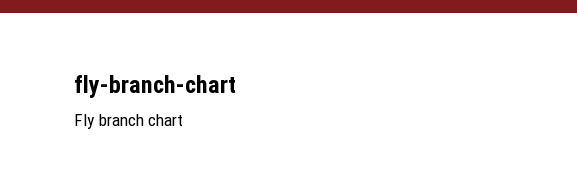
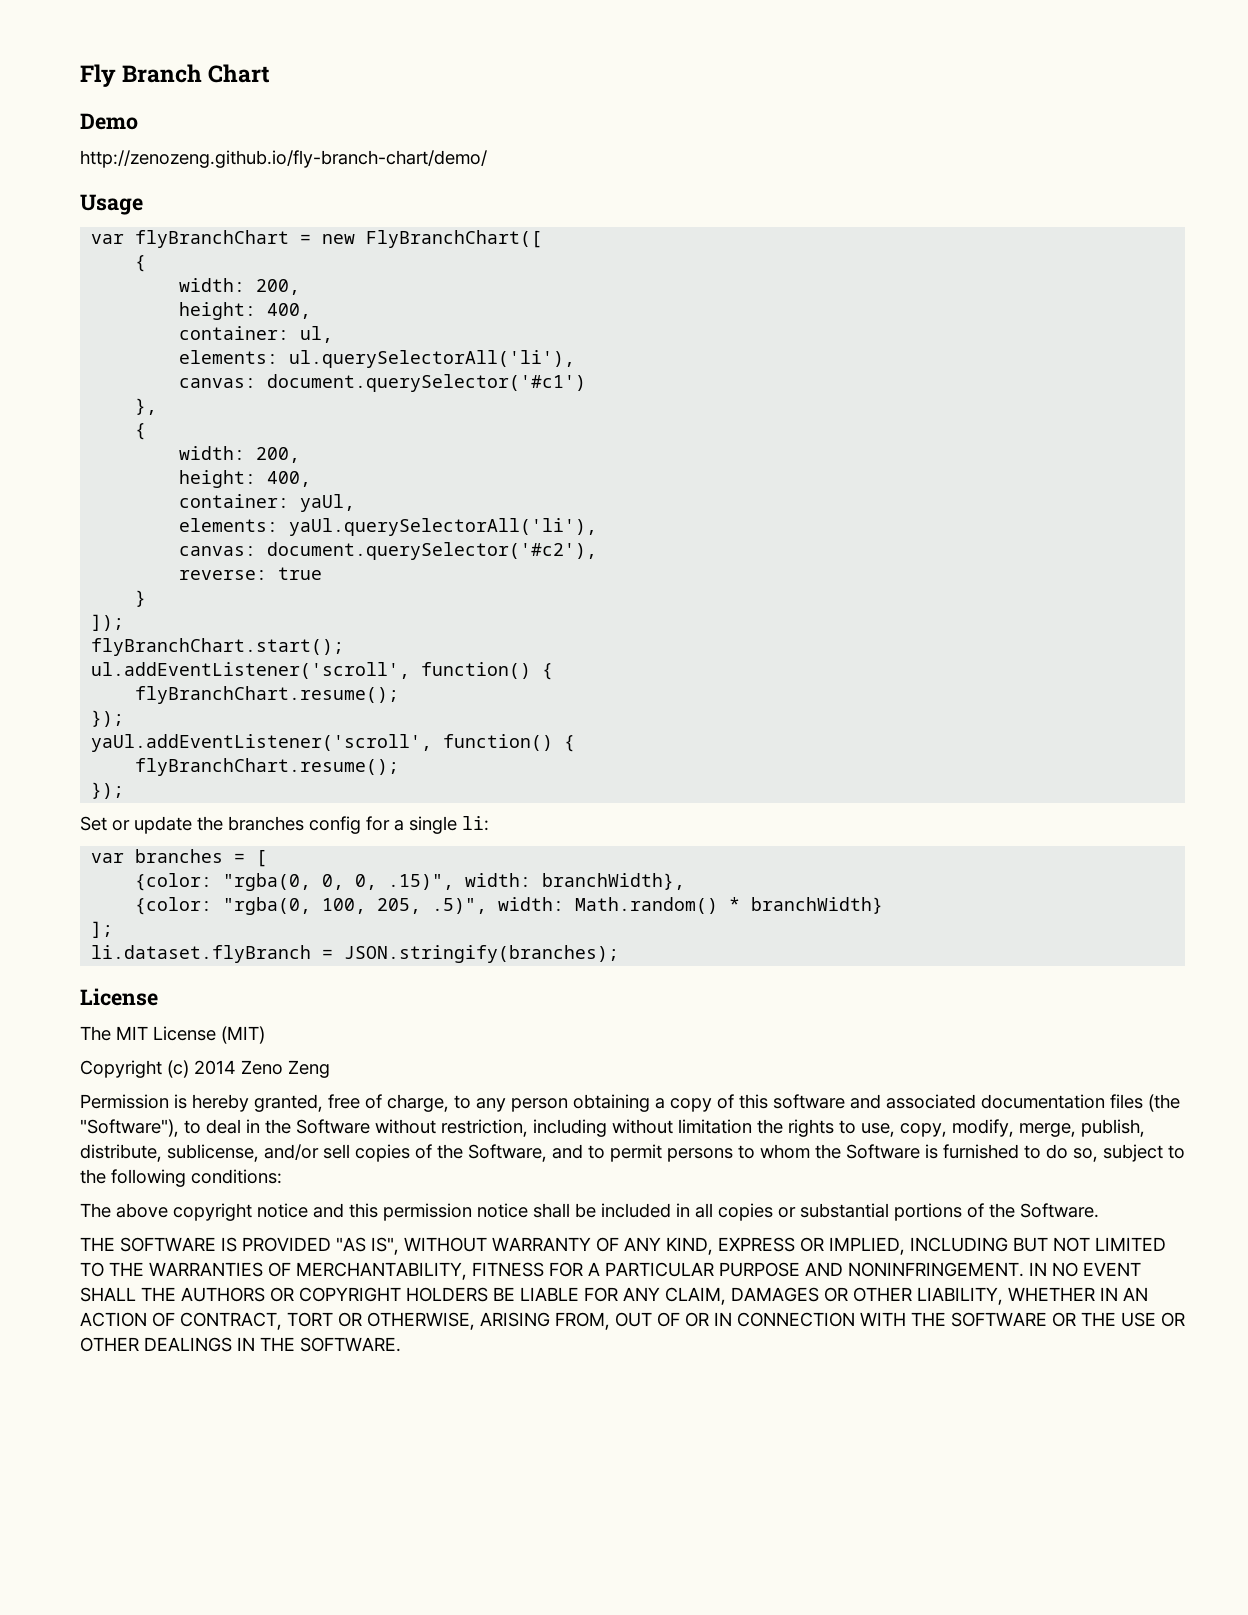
[74,75,236,98] [74,114,184,129] fly-branch-chart // Fly branch chart -> [80,64,271,87] [80,113,138,130] [80,150,487,168] [80,194,143,215] [91,230,543,248] [135,255,147,272] [179,278,301,295] [179,302,312,320] [179,326,334,343] [179,350,576,368] [179,374,587,392] [135,398,158,415] [135,423,147,440] [179,446,301,463] [179,470,312,488] [179,494,356,512] [179,518,598,536] [179,542,598,560] [179,567,323,580] [135,590,147,607] [91,614,125,631] [91,638,345,656] [91,662,554,680] [135,686,400,704] [91,710,125,727] [91,734,576,752] [135,758,400,776] [91,782,125,799] [80,816,489,834] [91,849,268,867] [135,873,686,891] [135,897,884,915] [91,921,114,938] [91,945,620,963] [80,988,158,1006] [80,1026,265,1044] [80,1060,330,1078] [80,1094,1180,1112] [80,1119,1145,1137] [80,1144,1185,1162] [80,1169,282,1187] [80,1203,1099,1221] [80,1237,1166,1255] [80,1262,1141,1280] [80,1287,1148,1305] [80,1312,1185,1330] [80,1337,401,1352] Fly Branch Chart // Demo // http://zenozeng.github.io/fly-branch-chart/demo/ // Usage // var flyBranchChart = new FlyBranchChart([ // { // width: 200, // height: 400, // container: ul, // elements: ul.querySelectorAll('li'), // canvas: document.querySelector('#c1') // }, // { // width: 200, // height: 400, // container: yaUl, // elements: yaUl.querySelectorAll('li'), // canvas: document.querySelector('#c2'), // reverse: true // } // ]); // flyBranchChart.start(); // ul.addEventListener('scroll', function() { // flyBranchChart.resume(); // }); // yaUl.addEventListener('scroll', function() { // flyBranchChart.resume(); // }); // Set or update the branches config for a single li: // var branches = [ // {color: "rgba(0, 0, 0, .15)", width: branchWidth}, // {color: "rgba(0, 100, 205, .5)", width: Math.random() * branchWidth} // ]; // li.dataset.flyBranch = JSON.stringify(branches); // License // The MIT License (MIT) // Copyright (c) 2014 Zeno Zeng // Permission is hereby granted, free of charge, to any person obtaining a copy of this software and associated documentation files (the "Software"), to deal in the Software without restriction, including without limitation the rights to use, copy, modify, merge, publish, distribute, sublicense, and/or sell copies of the Software, and to permit persons to whom the Software is furnished to do so, subject to the following conditions: // The above copyright notice and this permission notice shall be included in all copies or substantial portions of the Software. // THE SOFTWARE IS PROVIDED "AS IS", WITHOUT WARRANTY OF ANY KIND, EXPRESS OR IMPLIED, INCLUDING BUT NOT LIMITED TO THE WARRANTIES OF MERCHANTABILITY, FITNESS FOR A PARTICULAR PURPOSE AND NONINFRINGEMENT. IN NO EVENT SHALL THE AUTHORS OR COPYRIGHT HOLDERS BE LIABLE FOR ANY CLAIM, DAMAGES OR OTHER LIABILITY, WHETHER IN AN ACTION OF CONTRACT, TORT OR OTHERWISE, ARISING FROM, OUT OF OR IN CONNECTION WITH THE SOFTWARE OR THE USE OR OTHER DEALINGS IN THE SOFTWARE.

